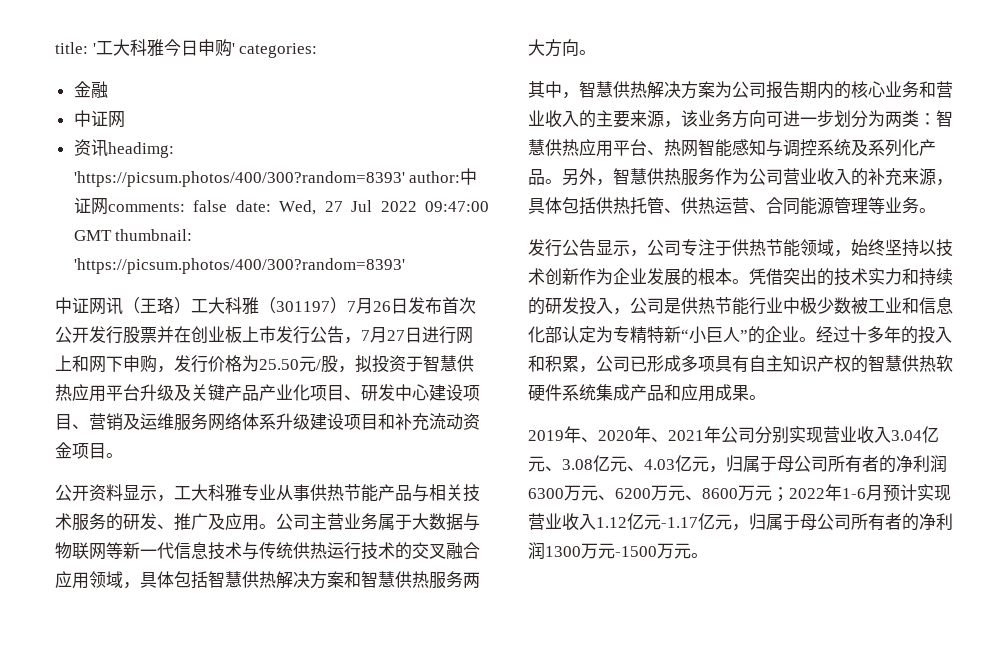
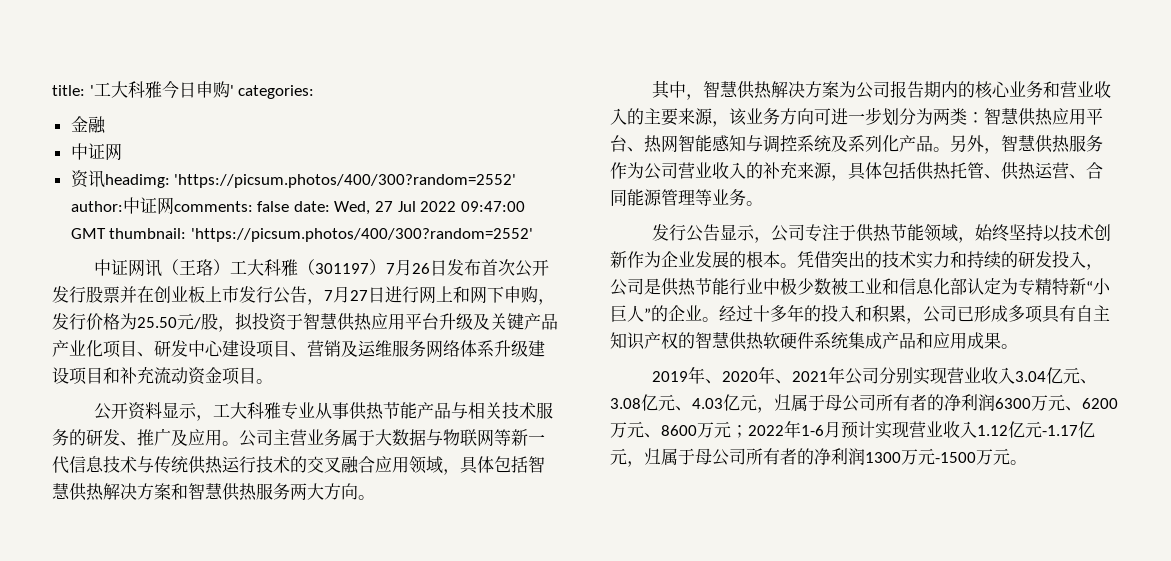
[73,171,405,187] 'https://picsum.photos/400/300?random=8393' -> [174,174,517,188] 'https://picsum.photos/400/300?random=2552'
[73,258,405,274] 'https://picsum.photos/400/300?random=8393' -> [190,228,533,242] 'https://picsum.photos/400/300?random=2552'

